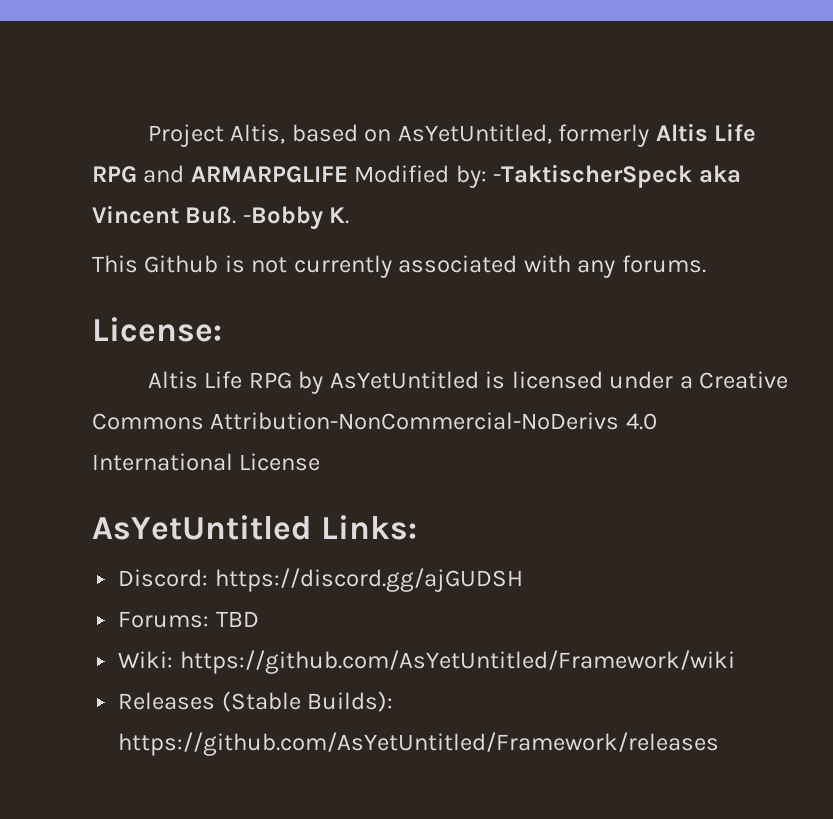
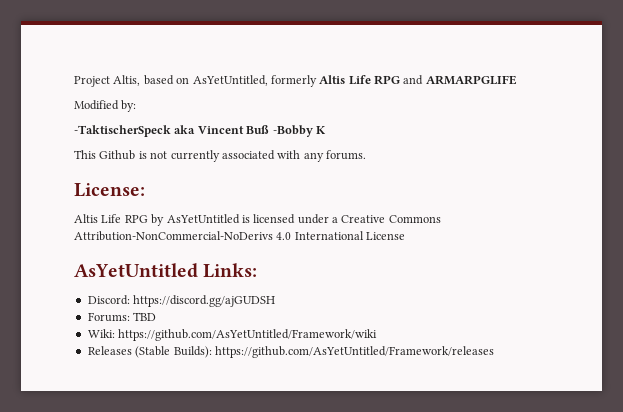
(348, 174) none -> (517, 80) //
(487, 176) none -> (137, 106) //
[185,206,350,230] Buß. -Bobby K. -> [246,125,326,137] Buß -Bobby K

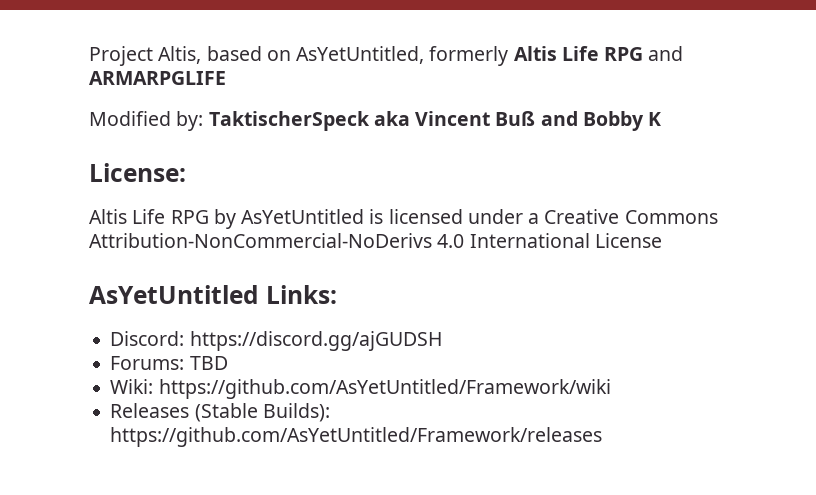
[74,125,171,137] // -TaktischerSpeck -> [208,111,370,131] TaktischerSpeck
[272,125,313,137] -Bobby -> [540,111,644,131] and Bobby
[74,150,366,162] // This Github is not currently associated with any forums. -> (662, 119) none

